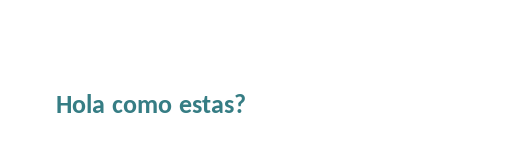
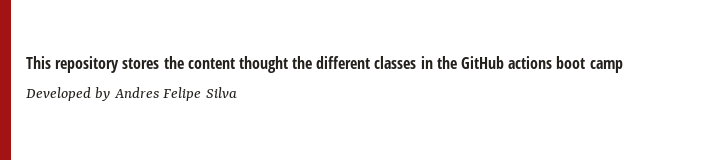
[56,94,247,113] Hola como estas? -> [26,56,623,73] [26,87,237,101] This repository stores the content thought the different classes in the GitHub actions boot camp // Developed by Andres Felipe Silva

